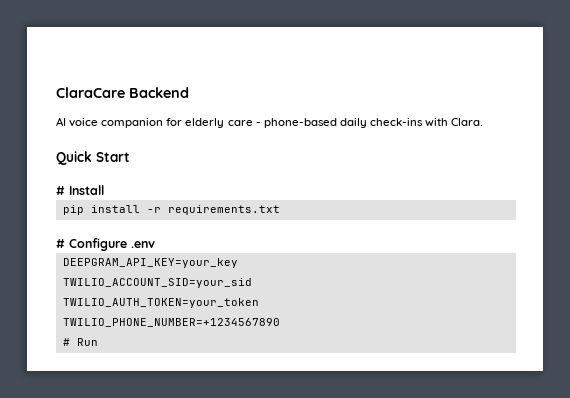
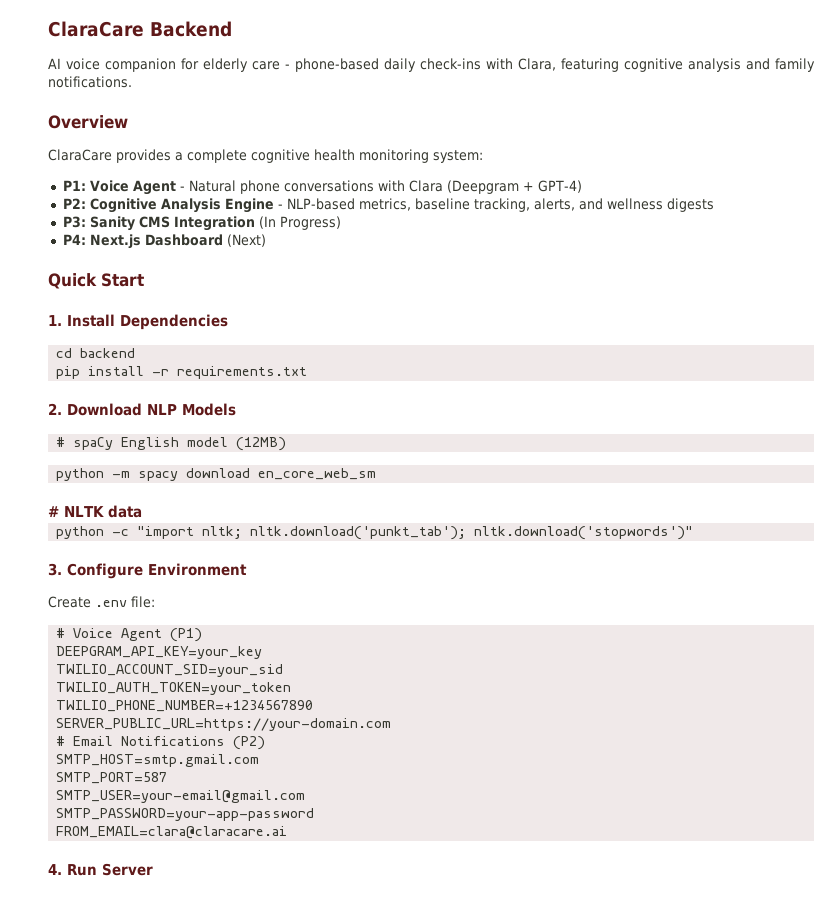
[451,118,484,126] Clara. -> [518,58,815,72] [48,76,132,88] [48,115,128,129] [48,149,483,163] [62,180,582,195] [62,198,714,213] [62,216,341,231] [62,234,266,249] Clara, featuring cognitive analysis and family notifications. // Overview // ClaraCare provides a complete cognitive health monitoring system: // P1: Voice Agent - Natural phone conversations with Clara (Deepgram + GPT-4) // P2: Cognitive Analysis Engine - NLP-based metrics, baseline tracking, alerts, and wellness digests // P3: Sanity CMS Integration (In Progress) // P4: Next.js Dashboard (Next)
[56,186,65,195] # -> [48,315,62,326] 1.
(104, 190) none -> [120,314,228,330] [56,348,136,358] Dependencies // cd backend
[56,238,155,251] # Configure .env -> [48,403,236,416] [56,437,287,451] [56,468,377,481] [48,505,142,518] [56,526,694,540] [48,563,247,579] [48,596,155,608] [56,628,203,642] 2. Download NLP Models // # spaCy English model (12MB) // python -m spacy download en_core_web_sm // # NLTK data // python -c "import nltk; nltk.download('punkt_tab'); nltk.download('stopwords')" // 3. Configure Environment // Create .env file: // # Voice Agent (P1)
[62,338,98,346] // # Run -> [56,718,392,731] [56,736,266,750] [56,754,260,767] [56,772,168,784] [56,790,306,803] [56,808,315,821] [56,826,288,839] [48,863,153,876] // SERVER_PUBLIC_URL=https://your-domain.com // # Email Notifications (P2) // SMTP_HOST=smtp.gmail.com // SMTP_PORT=587 // SMTP_USER=your-email@gmail.com // SMTP_PASSWORD=your-app-password // FROM_EMAIL=clara@claracare.ai // 4. Run Server

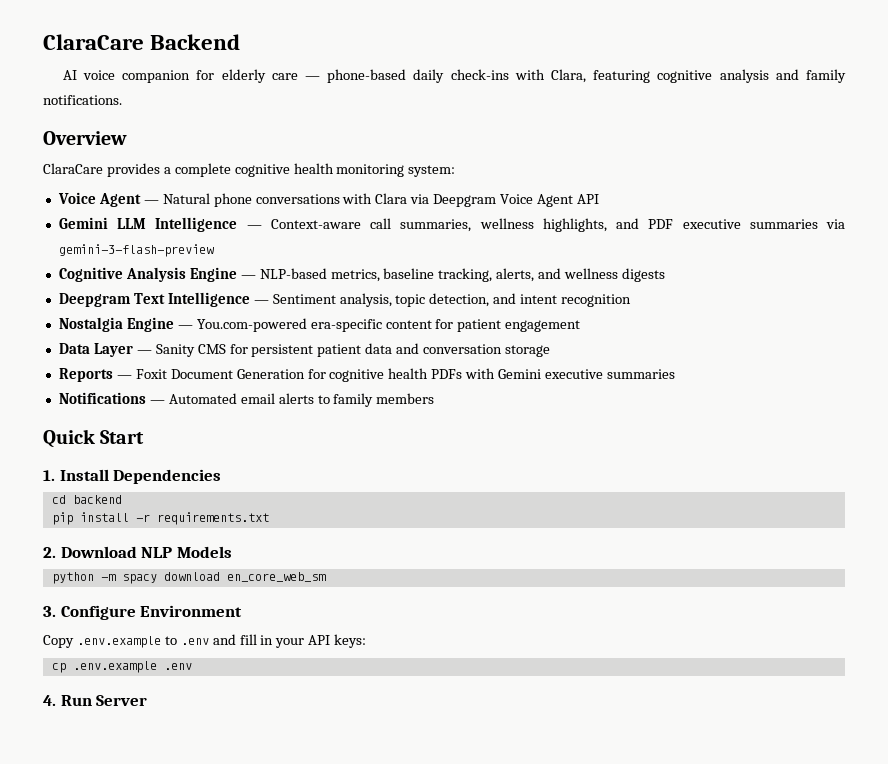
[285,64,290,69] - -> [305,76,321,80] —
[62,180,185,195] P1: Voice Agent - -> [57,192,159,207] Voice Agent —
[446,180,582,194] [62,198,86,209] (Deepgram + GPT-4) // P2: -> [410,194,599,207] [58,217,845,232] [58,244,214,257] via Deepgram Voice Agent API // Gemini LLM Intelligence — Context-aware call summaries, wellness highlights, and PDF executive summaries via gemini-3-flash-preview //
[277,204,283,209] - -> [240,275,256,279] —
[62,216,341,231] [62,234,266,249] P3: Sanity CMS Integration (In Progress) // P4: Next.js Dashboard (Next) -> [58,292,632,307] [58,317,581,332] [58,343,551,357] [58,368,675,382] [58,392,435,407] Deepgram Text Intelligence — Sentiment analysis, topic detection, and intent recognition // Nostalgia Engine — You.com-powered era-specific content for patient engagement // Data Layer — Sanity CMS for persistent patient data and conversation storage // Reports — Foxit Document Generation for cognitive health PDFs with Gemini executive summaries // Notifications — Automated email alerts to family members
[56,437,287,451] // # spaCy English model (12MB) -> (232, 552) none
[48,505,142,518] [56,526,694,540] [48,563,247,579] [48,596,155,608] [56,628,203,642] [56,646,263,659] [56,664,284,677] [56,682,292,695] [56,700,314,712] [56,718,392,731] [56,736,266,750] [56,754,260,767] [56,772,168,784] [56,790,306,803] [56,808,315,821] [56,826,288,839] # NLTK data // python -c "import nltk; nltk.download('punkt_tab'); nltk.download('stopwords')" // 3. Configure Environment // Create .env file: // # Voice Agent (P1) // DEEPGRAM_API_KEY=your_key // TWILIO_ACCOUNT_SID=your_sid // TWILIO_AUTH_TOKEN=your_token // TWILIO_PHONE_NUMBER=+1234567890 // SERVER_PUBLIC_URL=https://your-domain.com // # Email Notifications (P2) // SMTP_HOST=smtp.gmail.com // SMTP_PORT=587 // SMTP_USER=your-email@gmail.com // SMTP_PASSWORD=your-app-password // FROM_EMAIL=clara@claracare.ai -> [43,605,243,620] [43,634,367,648] [51,661,192,673] 3. Configure Environment // Copy .env.example to .env and fill in your API keys: // cp .env.example .env

